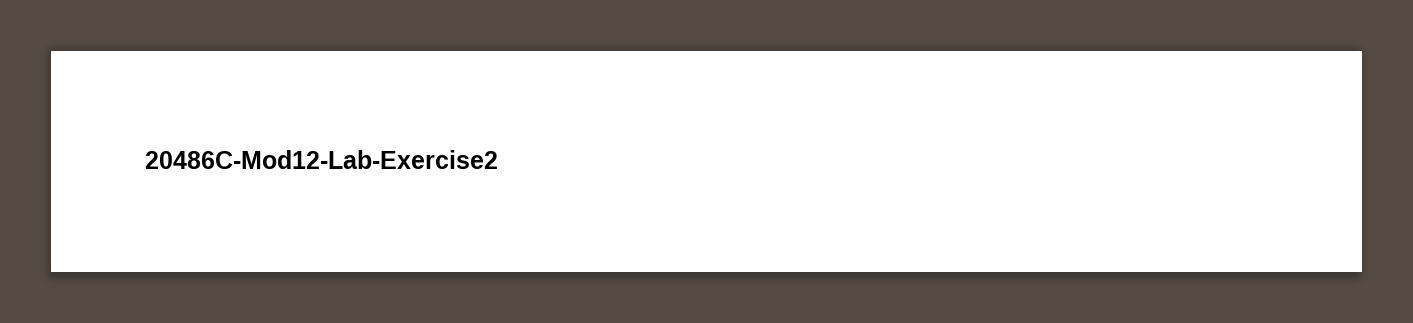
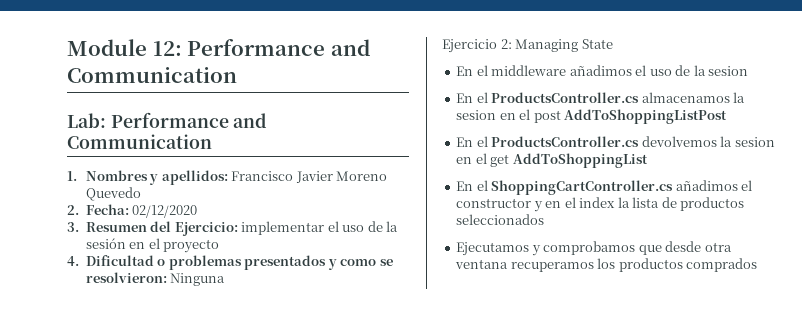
[145,150,498,169] 20486C-Mod12-Lab-Exercise2 -> [67,39,370,56] [67,67,237,83] [67,112,268,128] [67,134,212,149] [67,170,388,185] [85,187,141,201] [67,204,198,218] [67,221,399,236] [85,238,220,253] [67,255,393,270] [85,272,226,286] [442,39,613,53] [456,65,749,76] [456,92,746,103] [456,109,728,124] [456,136,775,147] [456,153,648,168] [456,180,753,195] [456,197,745,212] [456,214,545,225] [456,241,732,256] [455,258,758,272] Module 12: Performance and Communication // Lab: Performance and Communication // 1. Nombres y apellidos: Francisco Javier Moreno Quevedo // 2. Fecha: 02/12/2020 // 3. Resumen del Ejercicio: implementar el uso de la sesión en el proyecto // 4. Dificultad o problemas presentados y como se resolvieron: Ninguna // Ejercicio 2: Managing State // En el middleware añadimos el uso de la sesion // En el ProductsController.cs almacenamos la sesion en el post AddToShoppingListPost // En el ProductsController.cs devolvemos la sesion en el get AddToShoppingList // En el ShoppingCartController.cs añadimos el constructor y en el index la lista de productos seleccionados // Ejecutamos y comprobamos que desde otra ventana recuperamos los productos comprados

